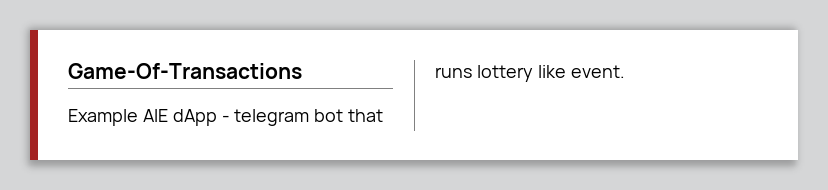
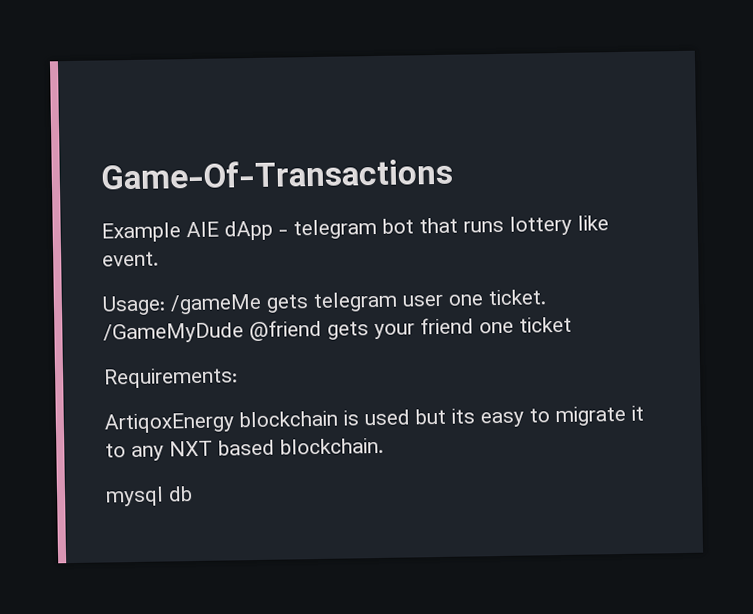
(625, 71) none -> [102,289,546,316] [103,316,572,344] [103,367,238,389] [104,405,644,434] [105,437,384,462] [105,486,193,507] // Usage: /gameMe gets telegram user one ticket. /GameMyDude @friend gets your friend one ticket // Requirements: // ArtiqoxEnergy blockchain is used but its easy to migrate it to any NXT based blockchain. // mysql db

